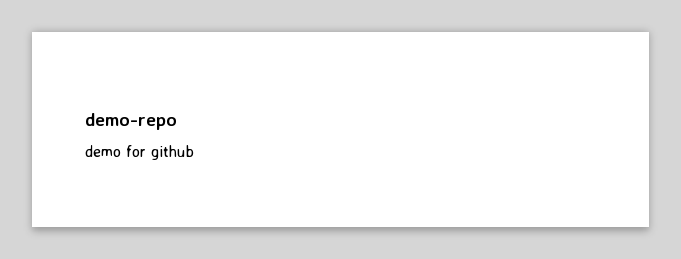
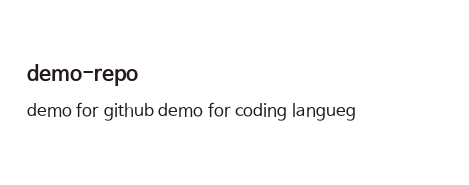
(194, 152) none -> [158,102,356,121] demo for coding langueg

